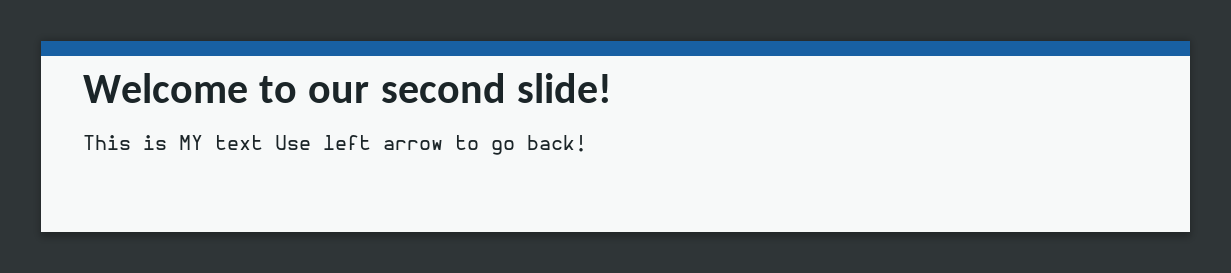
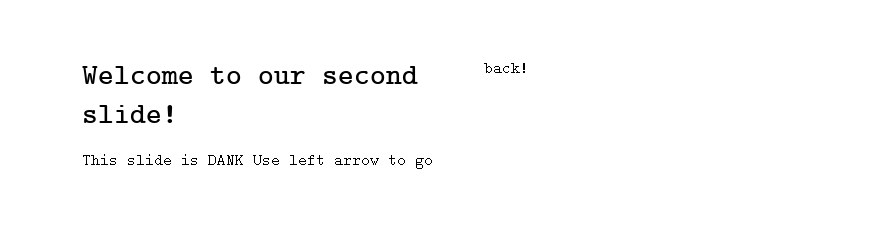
[143,135,263,150] is MY text -> [127,153,244,167] slide is DANK

